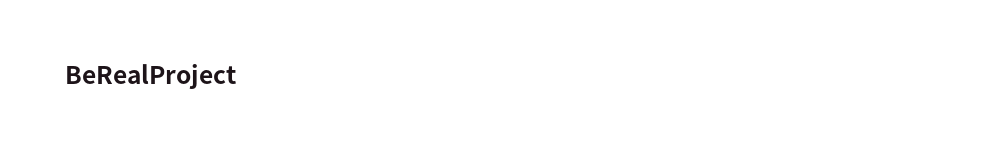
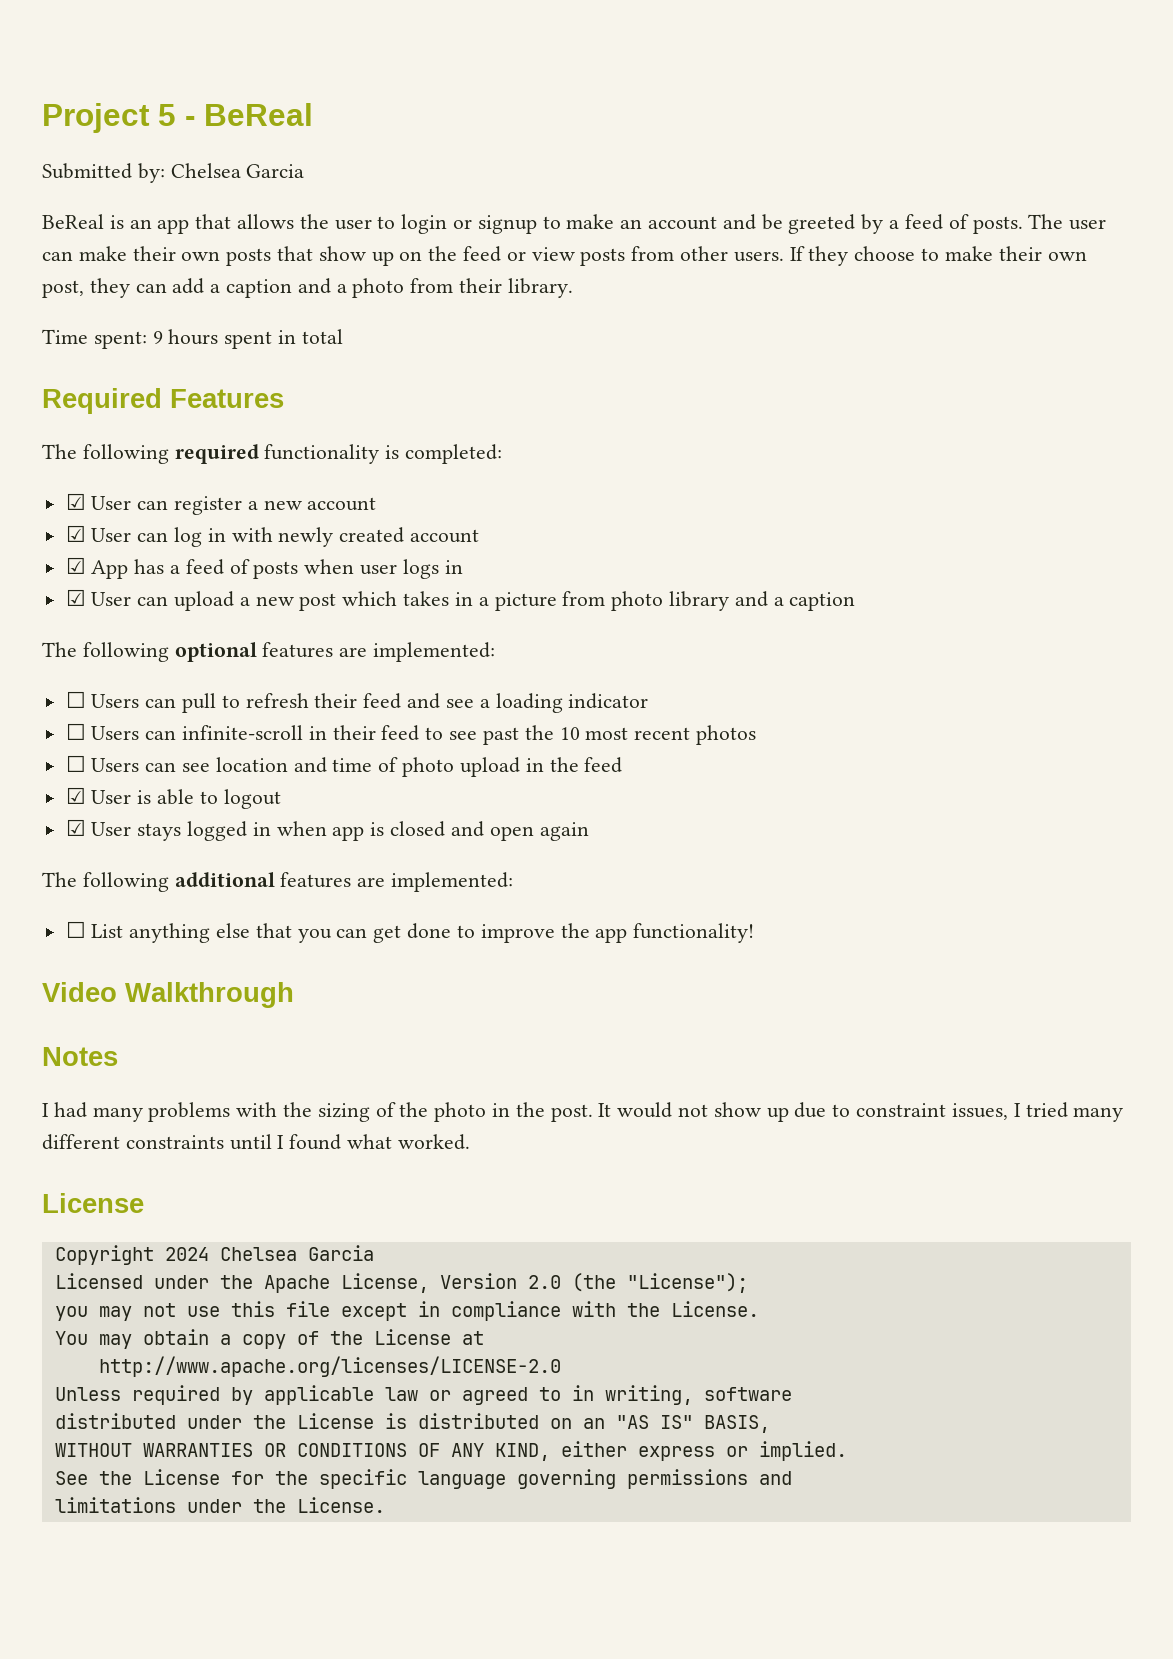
[65,64,236,89] BeRealProject -> [42,103,313,133] [42,163,305,183] [42,214,1107,234] [42,246,1087,266] [42,278,573,298] [42,329,343,349] [42,388,284,414] [42,444,503,464] [65,493,377,515] [65,525,480,547] [65,557,463,579] [65,589,856,611] [42,642,496,662] [65,691,649,713] [65,723,756,745] [65,755,623,777] [65,787,281,809] [65,819,589,841] [42,872,514,892] [65,921,755,943] [42,982,294,1008] [42,1047,118,1066] [42,1102,1124,1122] [42,1134,470,1150] [42,1193,144,1213] [54,1245,374,1265] [54,1273,748,1293] [54,1301,759,1321] [54,1329,484,1349] [98,1356,561,1377] [54,1385,792,1405] [54,1413,770,1433] [54,1441,847,1461] [54,1469,792,1489] [54,1497,385,1513] Project 5 - BeReal // Submitted by: Chelsea Garcia // BeReal is an app that allows the user to login or signup to make an account and be greeted by a feed of posts. The user can make their own posts that show up on the feed or view posts from other users. If they choose to make their own post, they can add a caption and a photo from their library. // Time spent: 9 hours spent in total // Required Features // The following required functionality is completed: // ☑ User can register a new account // ☑ User can log in with newly created account // ☑ App has a feed of posts when user logs in // ☑ User can upload a new post which takes in a picture from photo library and a caption // The following optional features are implemented: // ☐ Users can pull to refresh their feed and see a loading indicator // ☐ Users can infinite-scroll in their feed to see past the 10 most recent photos // ☐ Users can see location and time of photo upload in the feed // ☑ User is able to logout // ☑ User stays logged in when app is closed and open again // The following additional features are implemented: // ☐ List anything else that you can get done to improve the app functionality! // Video Walkthrough // Notes // I had many problems with the sizing of the photo in the post. It would not show up due to constraint issues, I tried many different constraints until I found what worked. // License // Copyright 2024 Chelsea Garcia // Licensed under the Apache License, Version 2.0 (the "License"); // you may not use this file except in compliance with the License. // You may obtain a copy of the License at // http://www.apache.org/licenses/LICENSE-2.0 // Unless required by applicable law or agreed to in writing, software // distributed under the License is distributed on an "AS IS" BASIS, // WITHOUT WARRANTIES OR CONDITIONS OF ANY KIND, either express or implied. // See the License for the specific language governing permissions and // limitations under the License.

